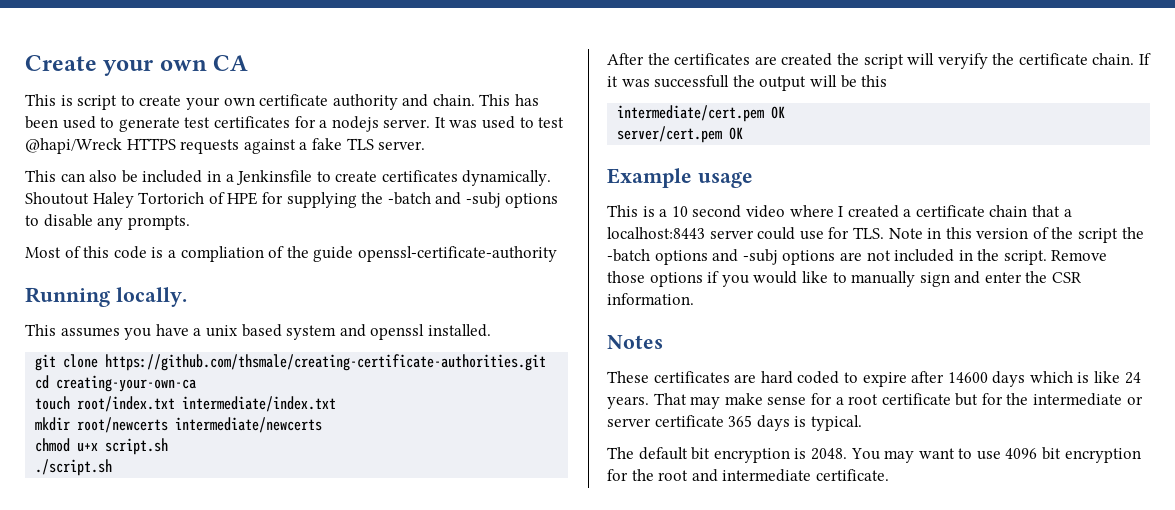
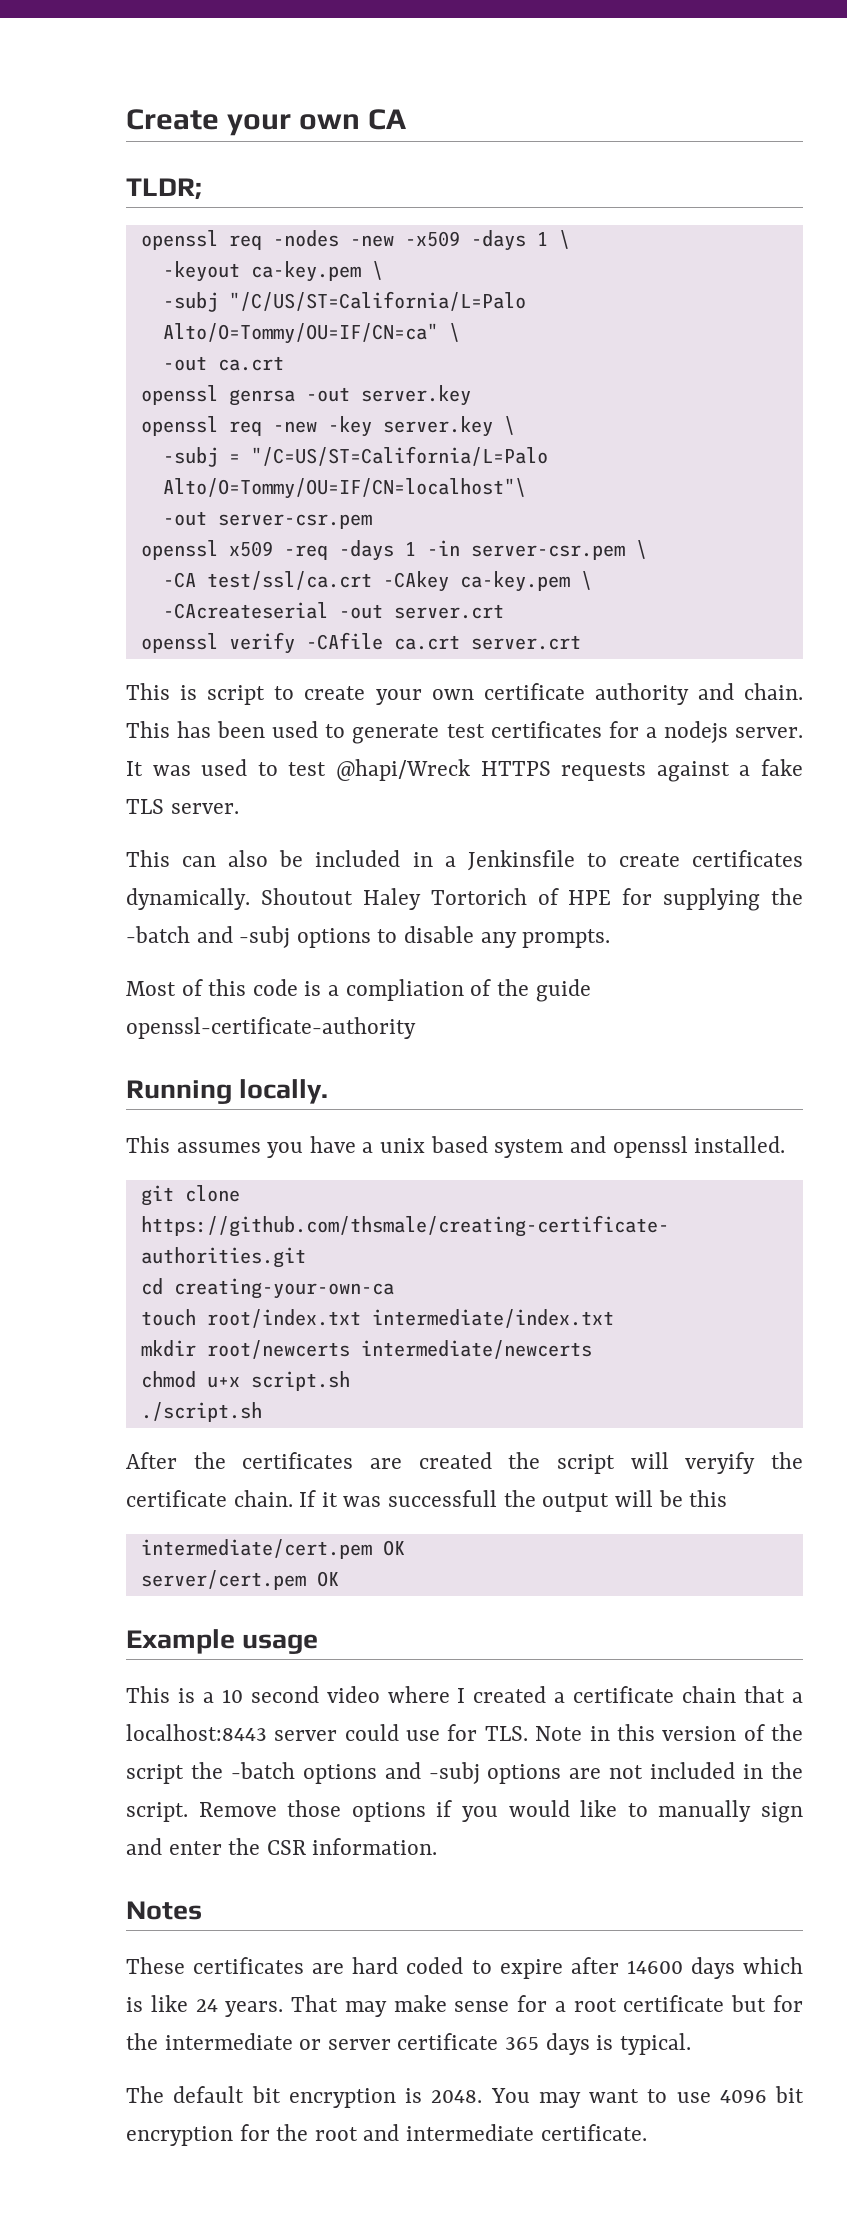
(249, 63) none -> [126,178,202,200] [140,230,570,251] [162,261,383,282] [162,291,526,312] [162,323,460,344] [162,356,284,371] [140,385,471,406] [140,416,515,437] [162,446,548,467] [162,478,526,499] [162,511,372,529] [140,540,647,561] [162,571,592,592] [162,602,504,619] [140,632,581,654] // TLDR; // openssl req -nodes -new -x509 -days 1 \ // -keyout ca-key.pem \ // -subj "/C/US/ST=California/L=Palo Alto/O=Tommy/OU=IF/CN=ca" \ // -out ca.crt // openssl genrsa -out server.key // openssl req -new -key server.key \ // -subj = "/C=US/ST=California/L=Palo Alto/O=Tommy/OU=IF/CN=localhost"\ // -out server-csr.pem // openssl x509 -req -days 1 -in server-csr.pem \ // -CA test/ssl/ca.crt -CAkey ca-key.pem \ // -CAcreateserial -out server.crt // openssl verify -CAfile ca.crt server.crt

